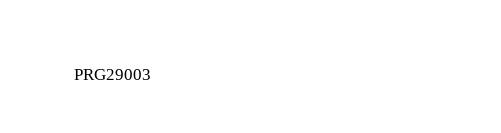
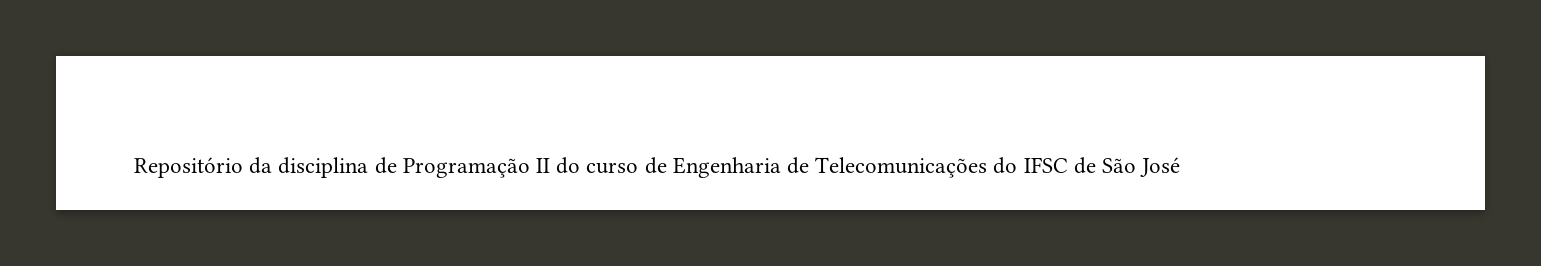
[74,69,151,80] PRG29003 -> [133,157,1181,178] Repositório da disciplina de Programação II do curso de Engenharia de Telecomunicações do IFSC de São José

